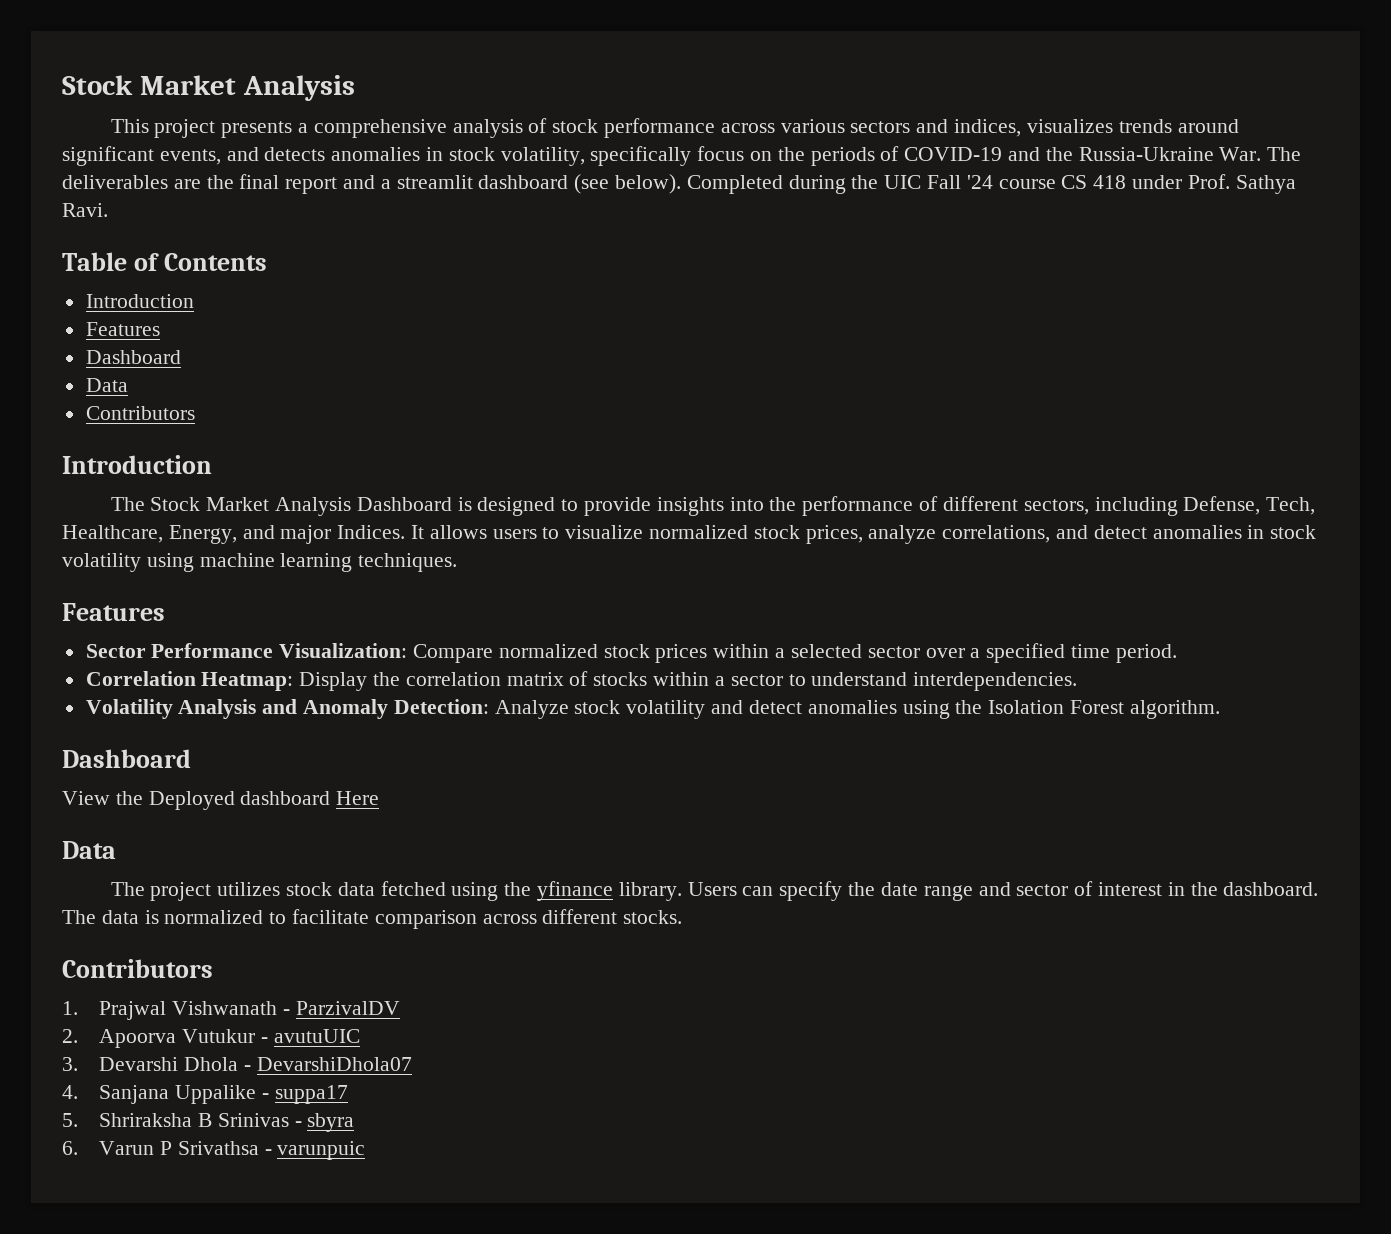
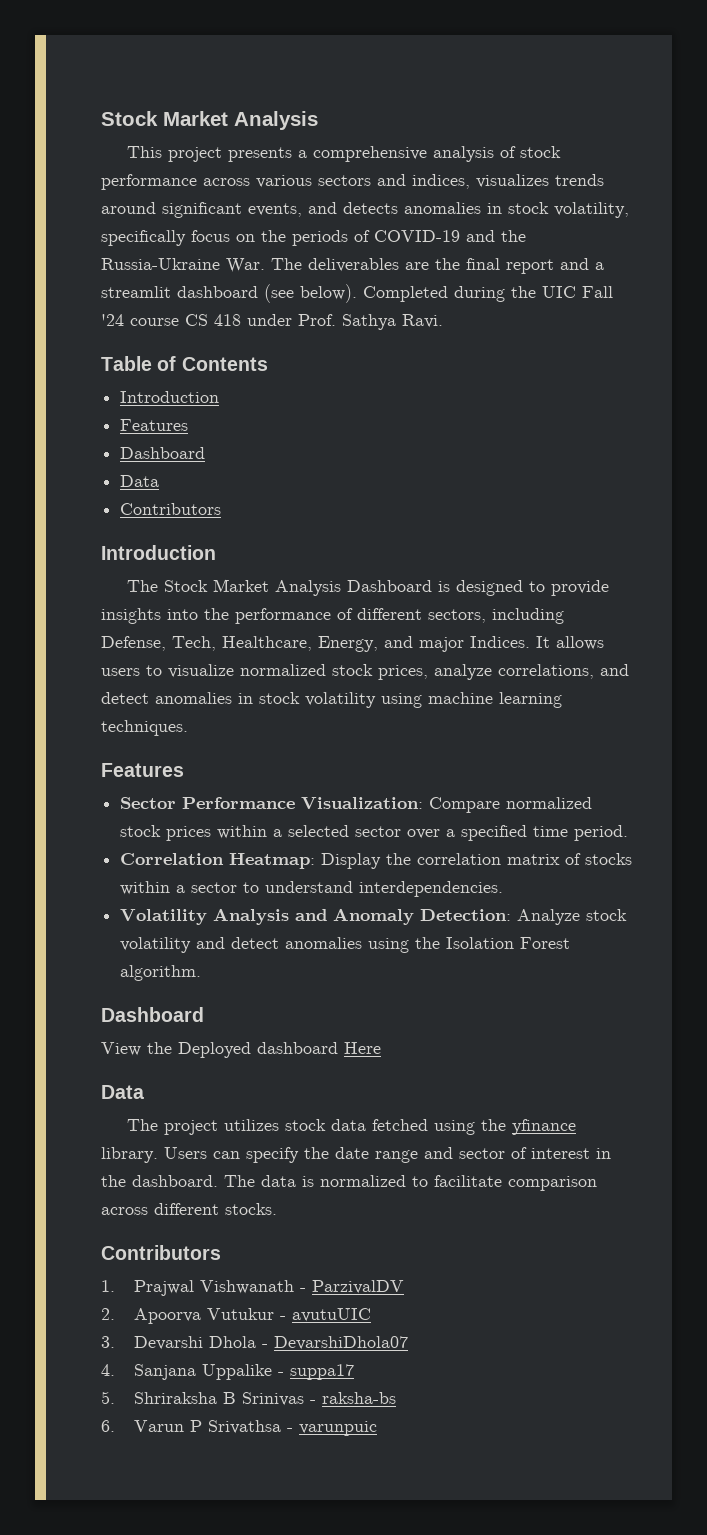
[307,1113,355,1132] sbyra -> [321,1392,396,1404] raksha-bs

